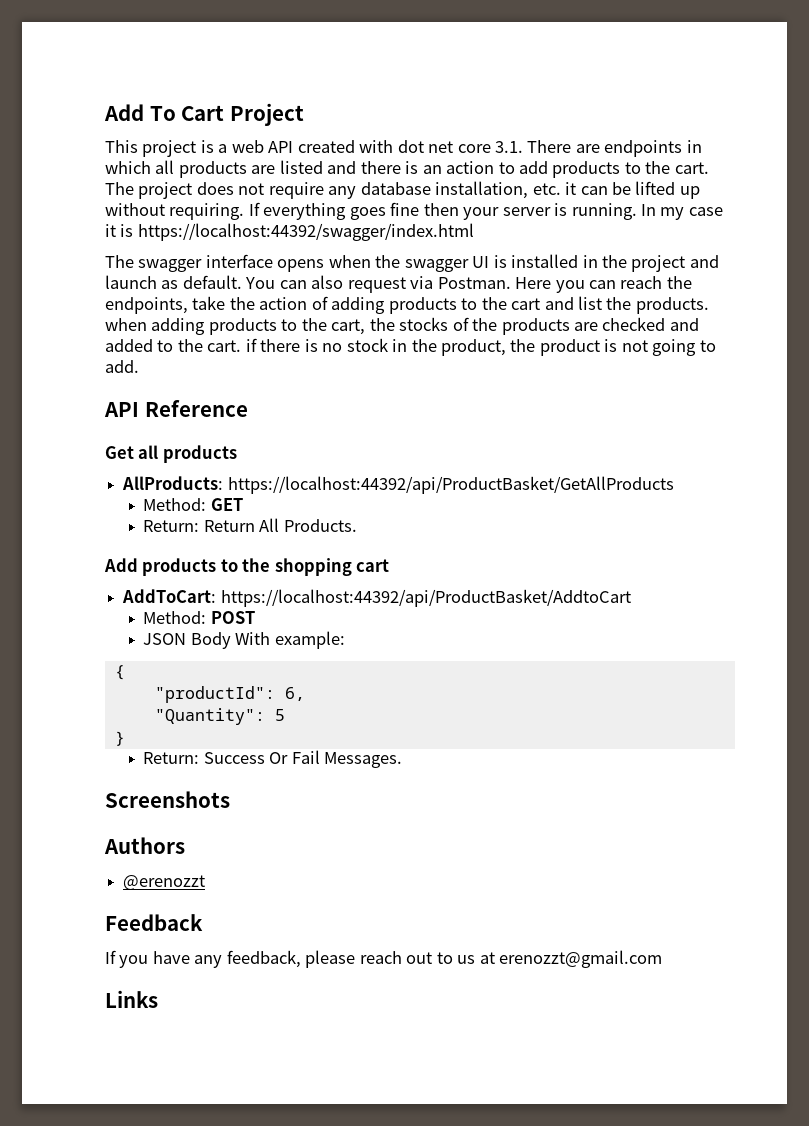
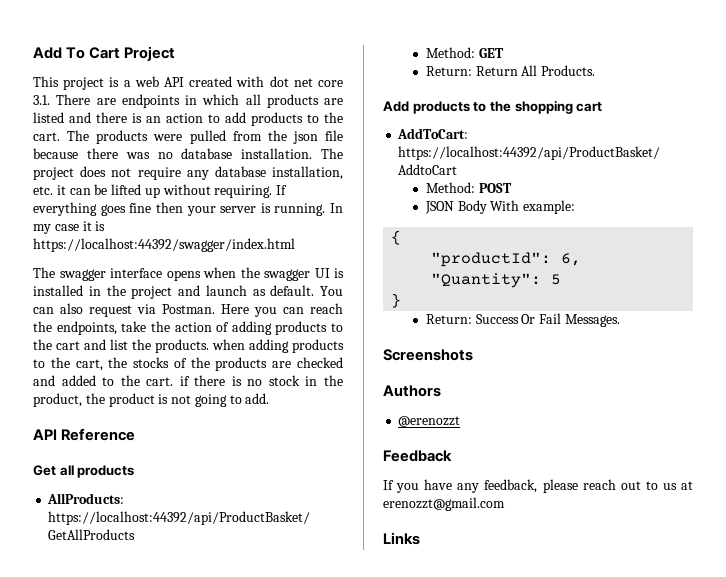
(134, 188) none -> [96,130,343,144] [33,148,343,159] products were pulled from the json file because there was no database installation. The

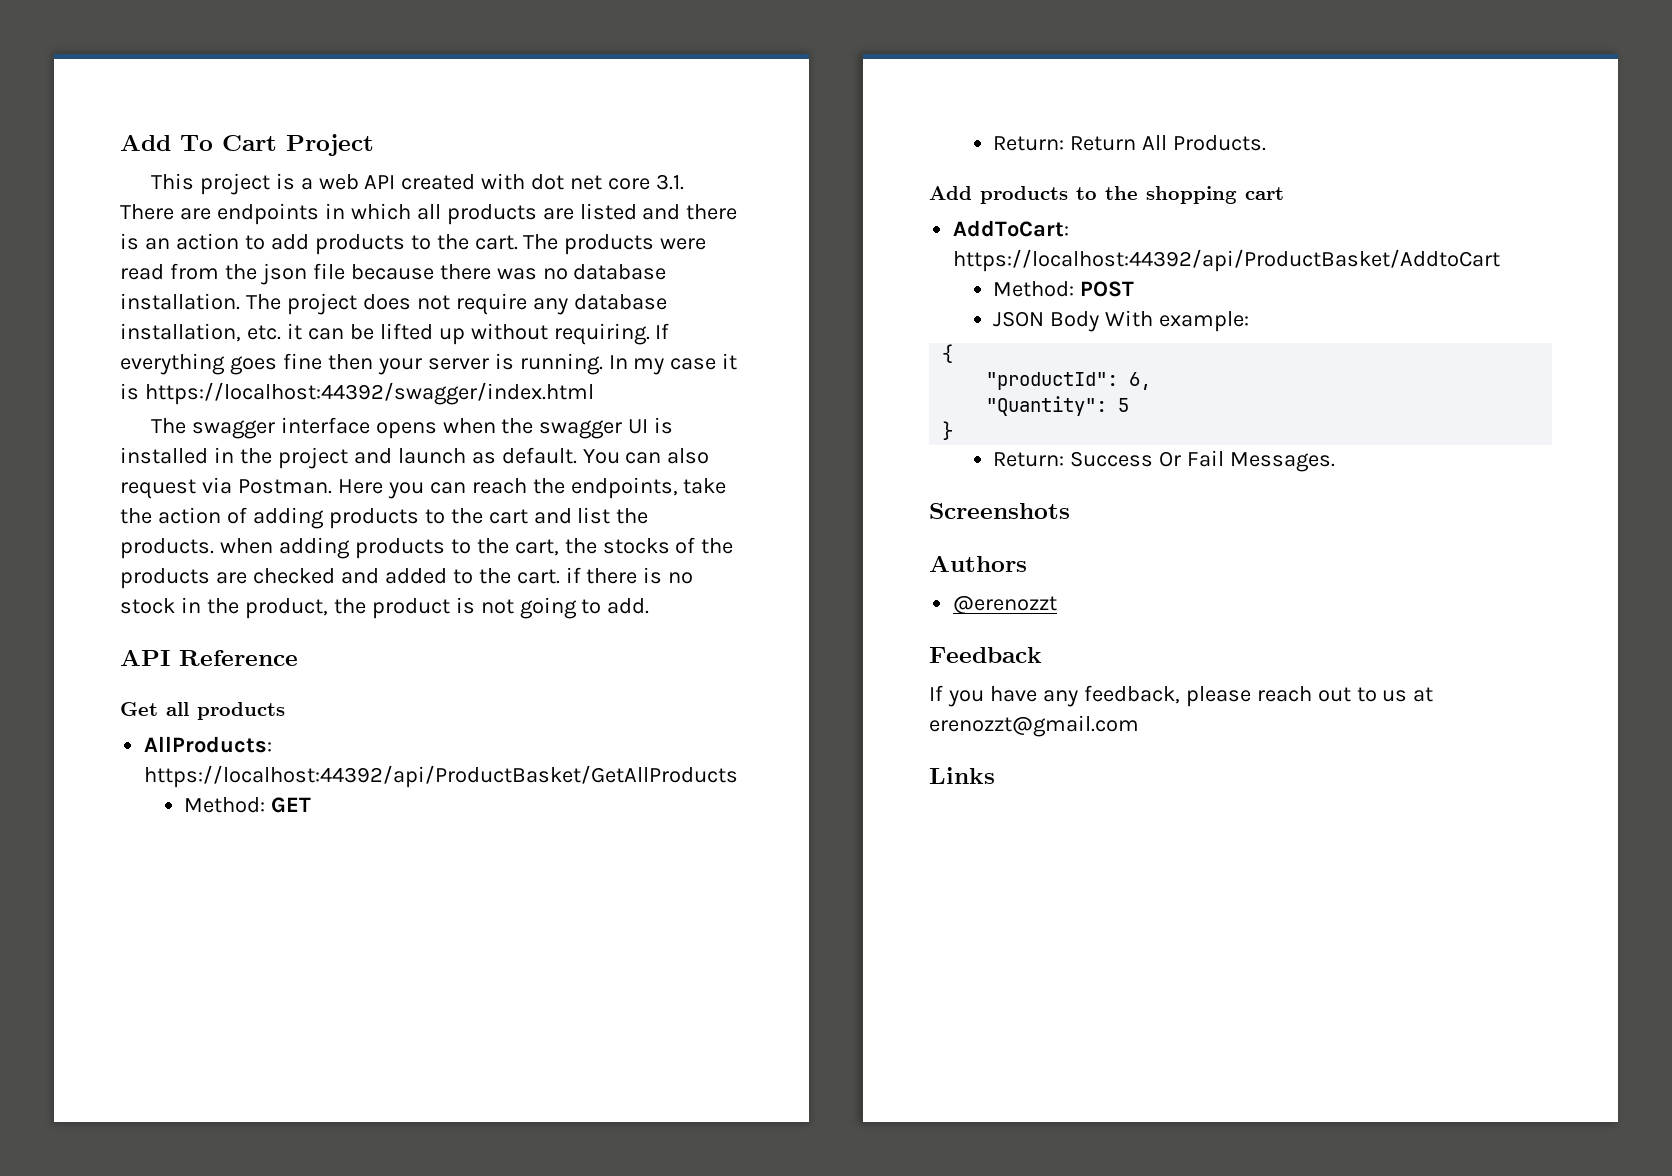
[189,130,226,144] pulled -> [120,264,164,280] read

